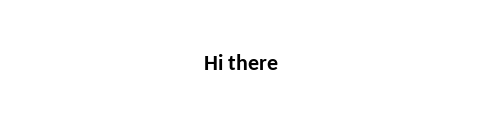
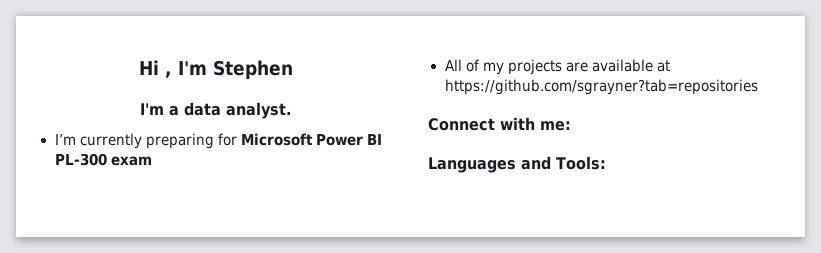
[228,54,279,70] there -> [164,60,293,79] [140,102,291,119] [54,133,382,149] [54,153,152,166] [444,59,670,75] [444,79,758,95] [428,117,571,131] [428,156,606,173] , I'm Stephen // I'm a data analyst. // I’m currently preparing for Microsoft Power BI PL-300 exam // All of my projects are available at https://github.com/sgrayner?tab=repositories // Connect with me: // Languages and Tools:

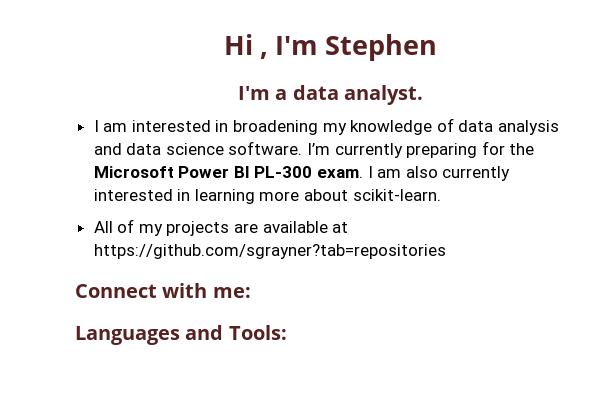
(291, 110) none -> [93,118,560,135] [93,141,303,155] I am interested in broadening my knowledge of data analysis and data science software.
(237, 139) none -> [509,143,535,155] the
[110,156,152,166] exam -> [317,166,511,181] [93,189,441,204] exam. I am also currently interested in learning more about scikit-learn.

